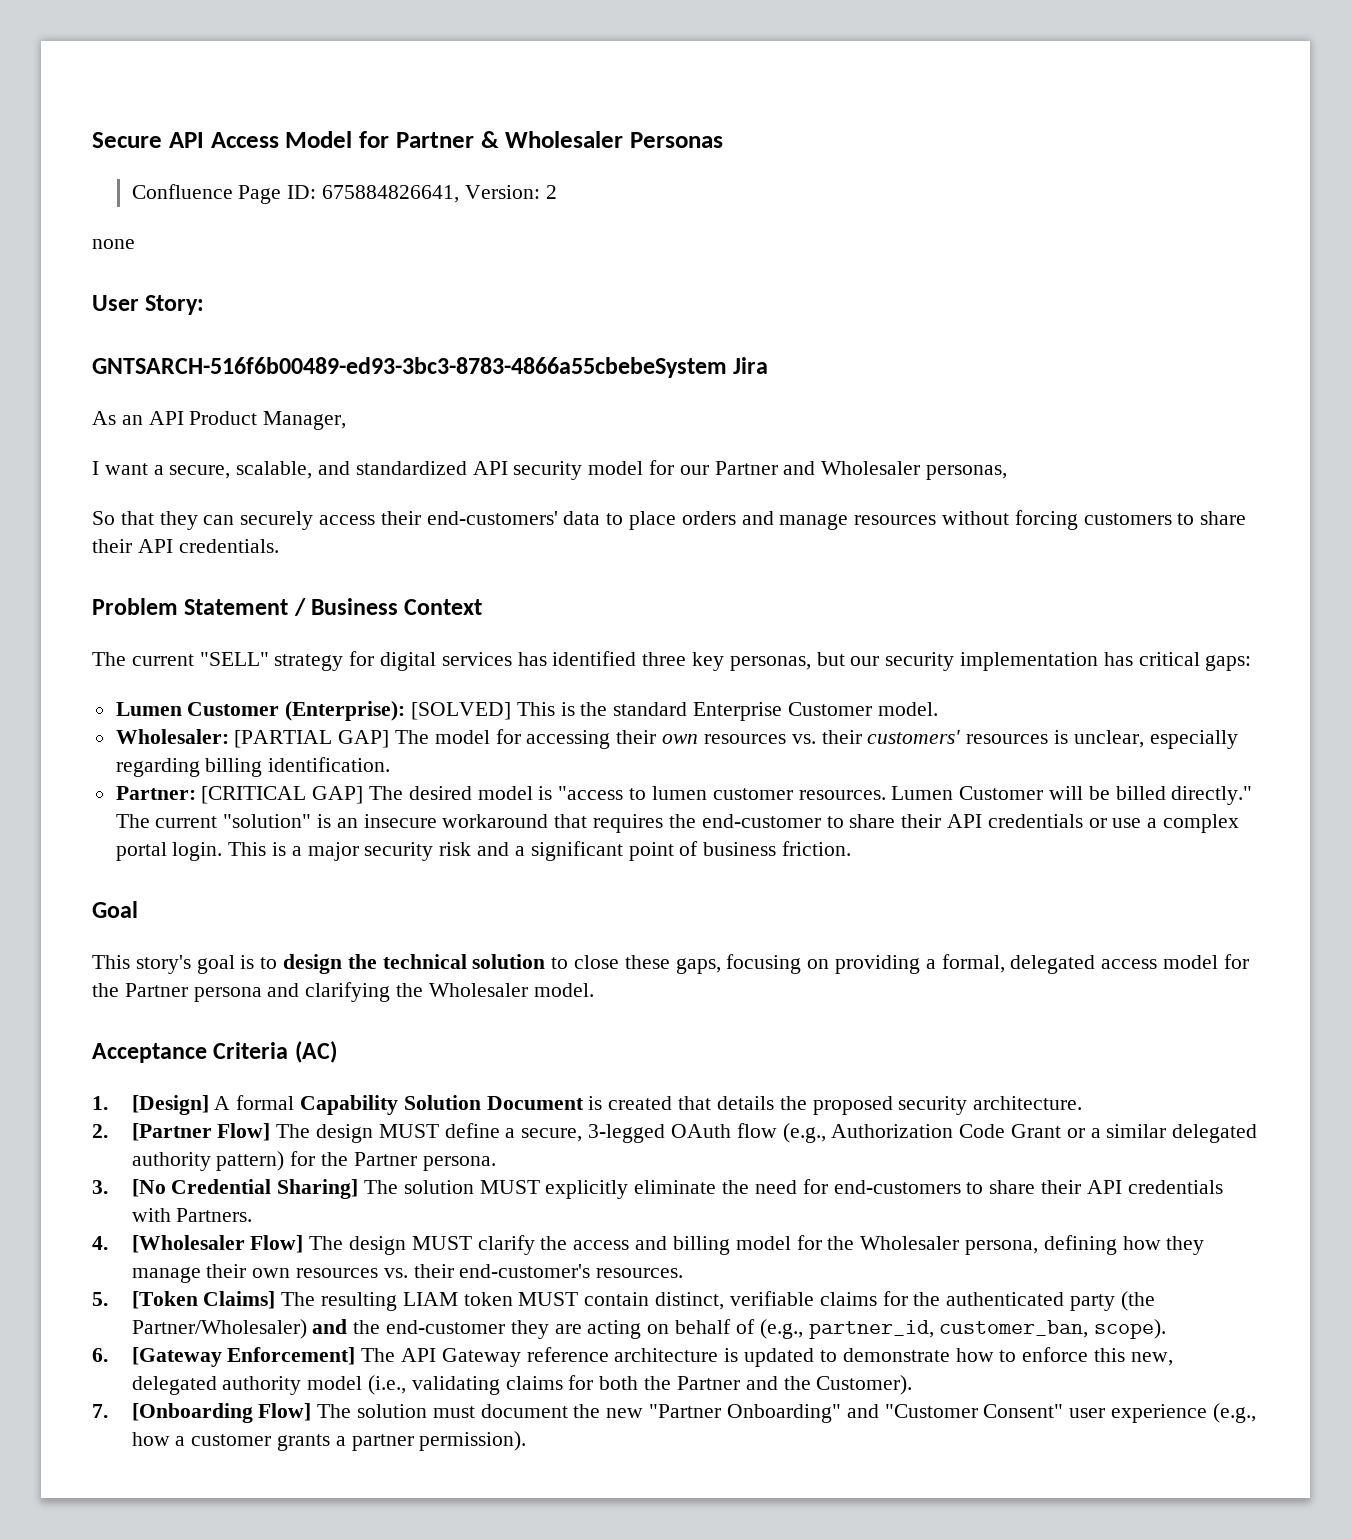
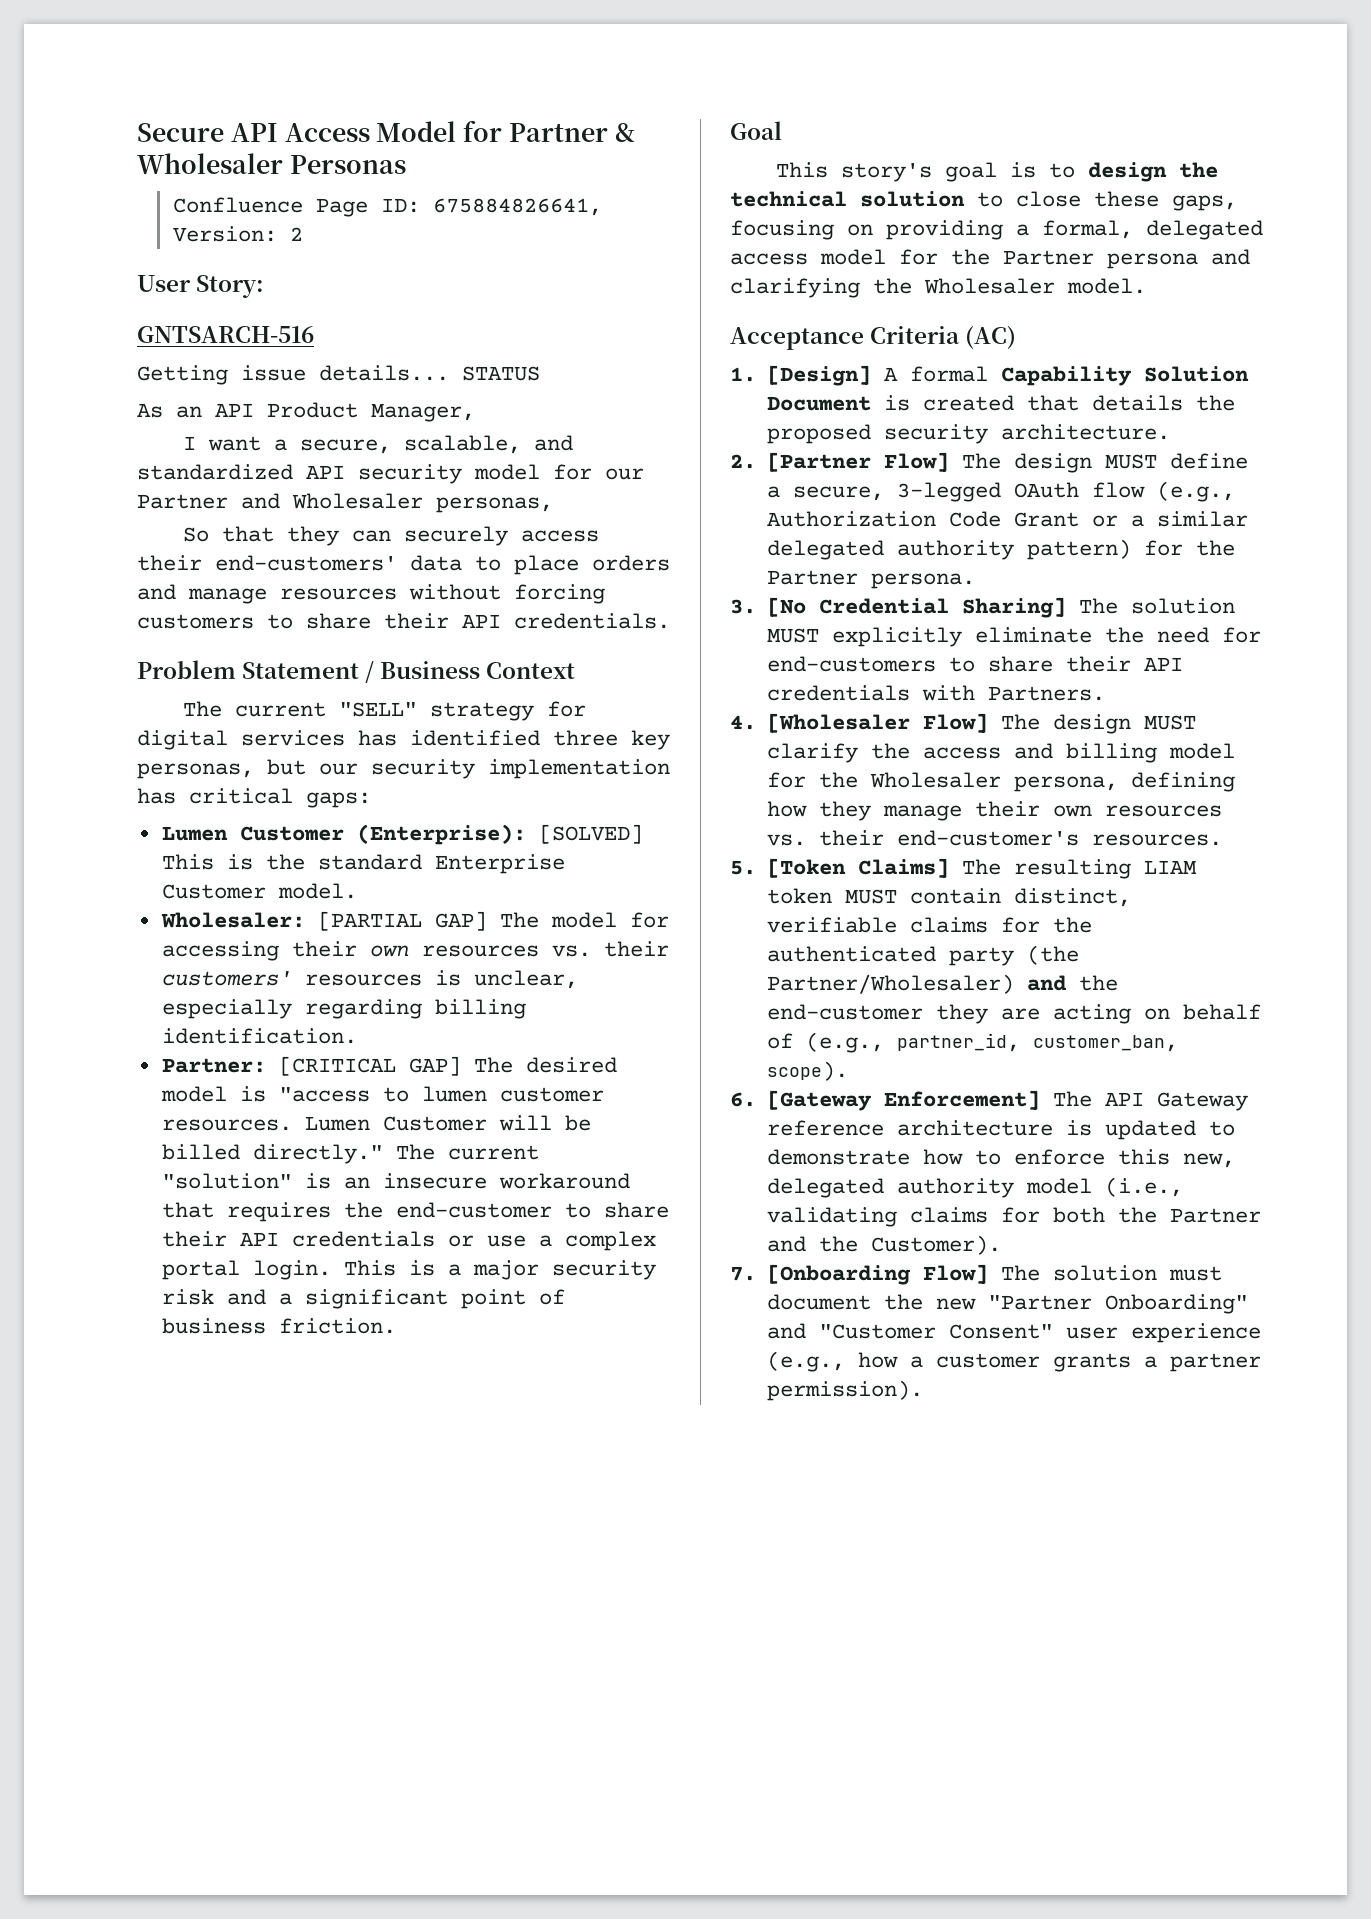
[92,239,135,249] // none -> (303, 234) none
[92,357,769,378] GNTSARCH-516f6b00489-ed93-3bc3-8783-4866a55cbebeSystem Jira -> [137,326,314,343] [137,365,540,385] GNTSARCH-516 // Getting issue details... STATUS

